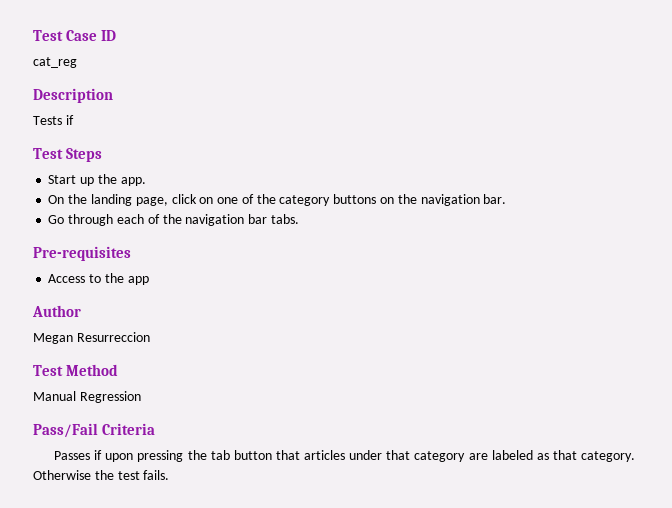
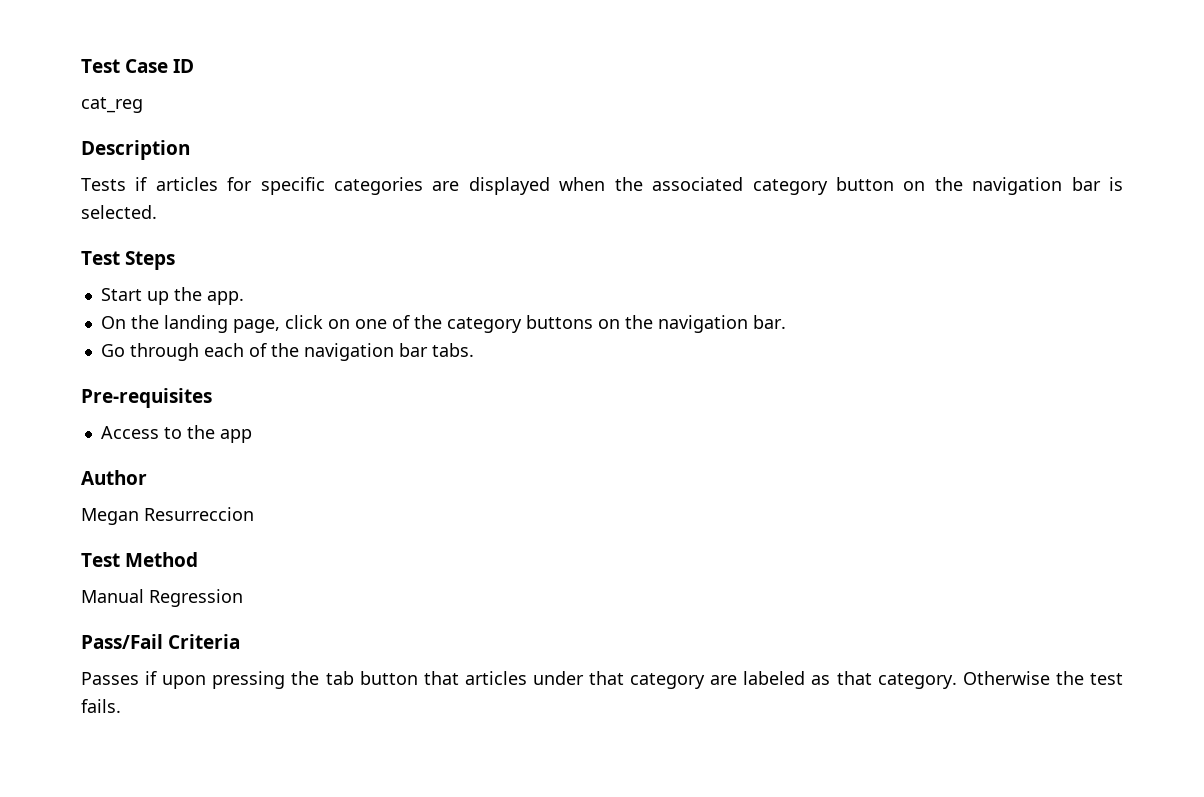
(74, 120) none -> [155,177,1123,195] [81,205,157,219] articles for specific categories are displayed when the associated category button on the navigation bar is selected.

